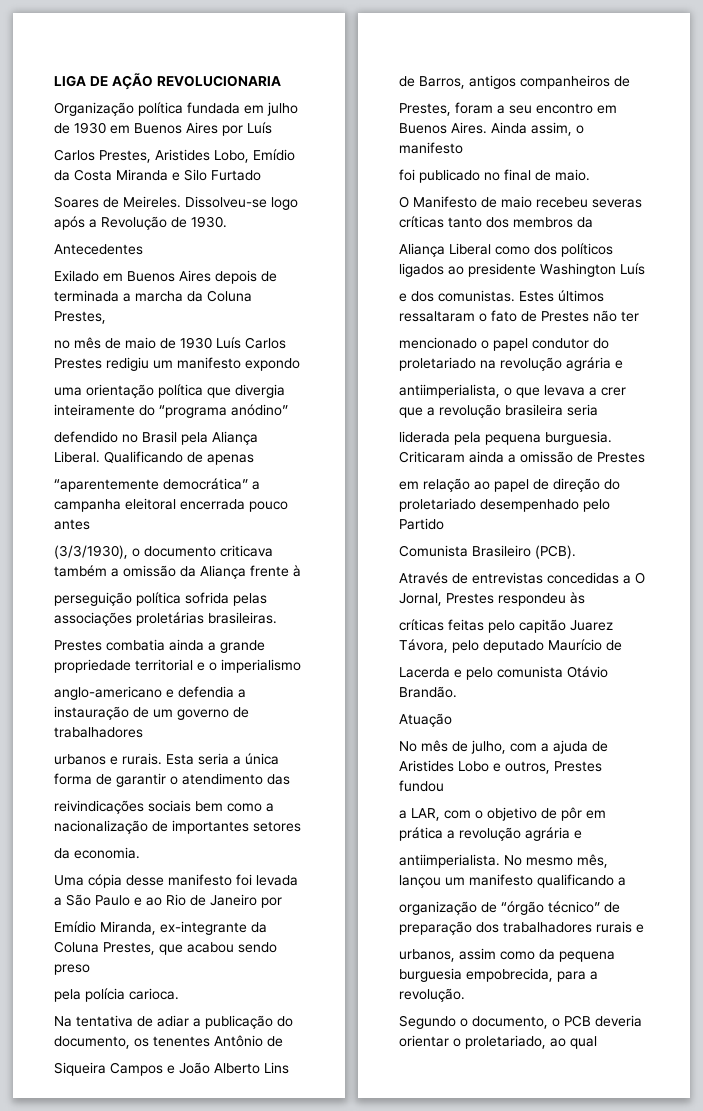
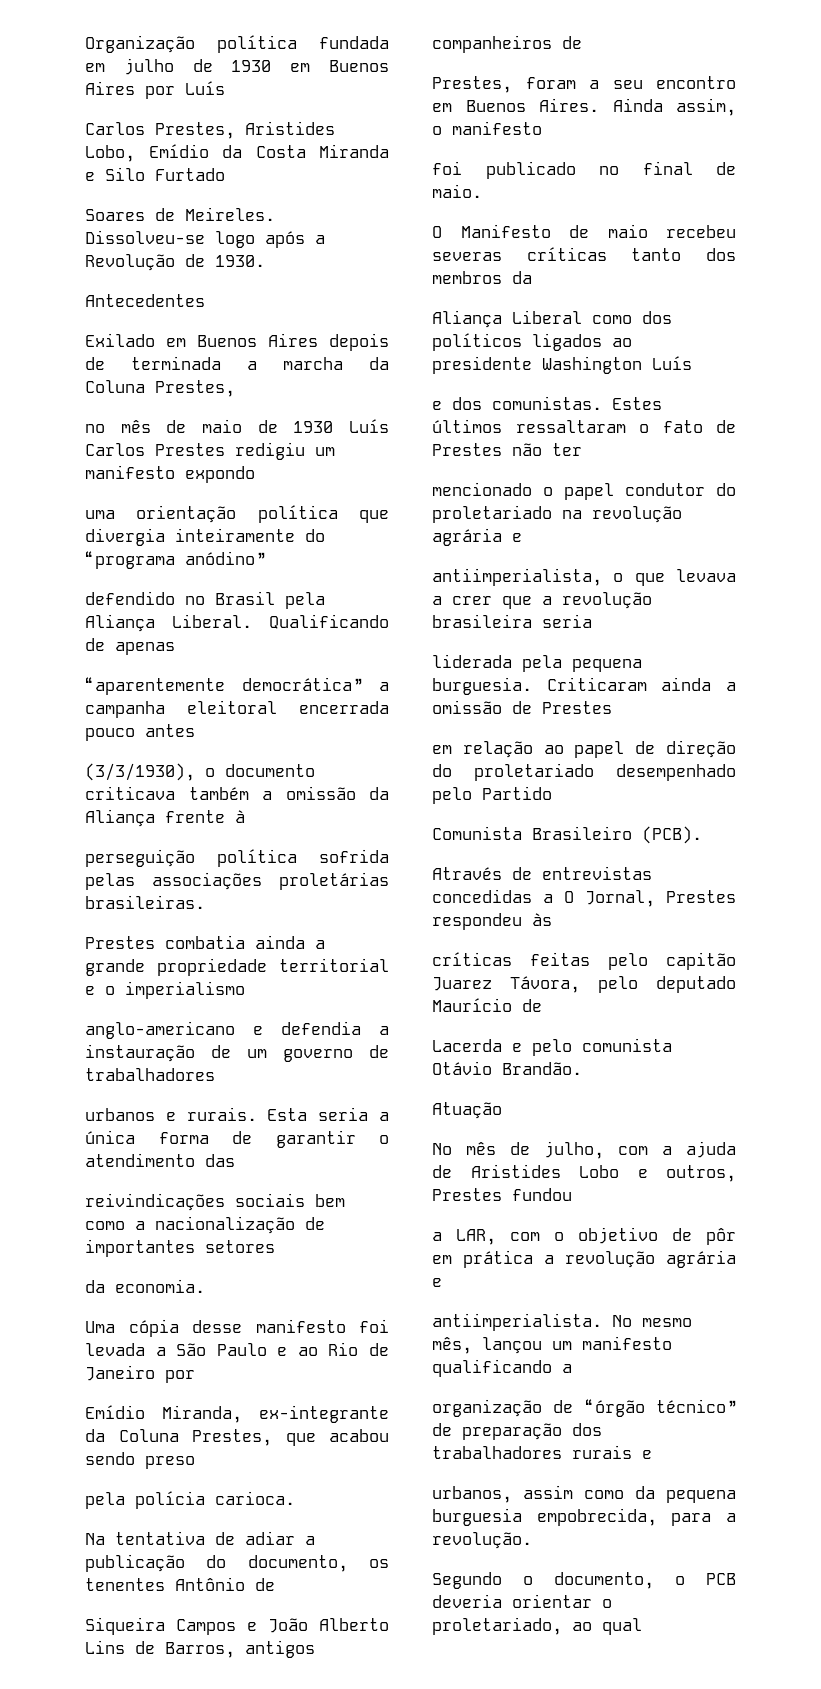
[54,73,281,90] LIGA DE AÇÃO REVOLUCIONARIA // -> (85, 44) none

